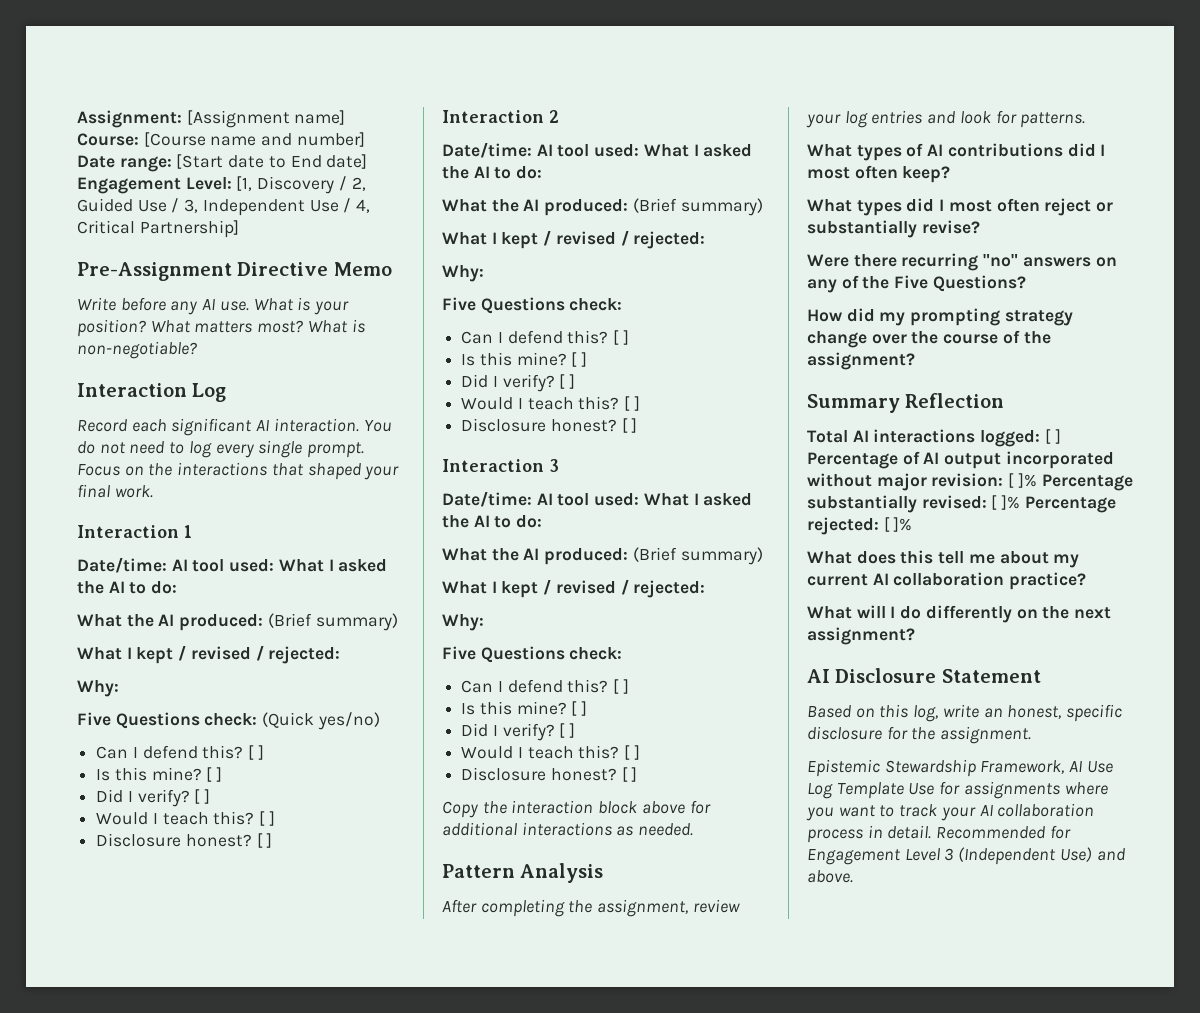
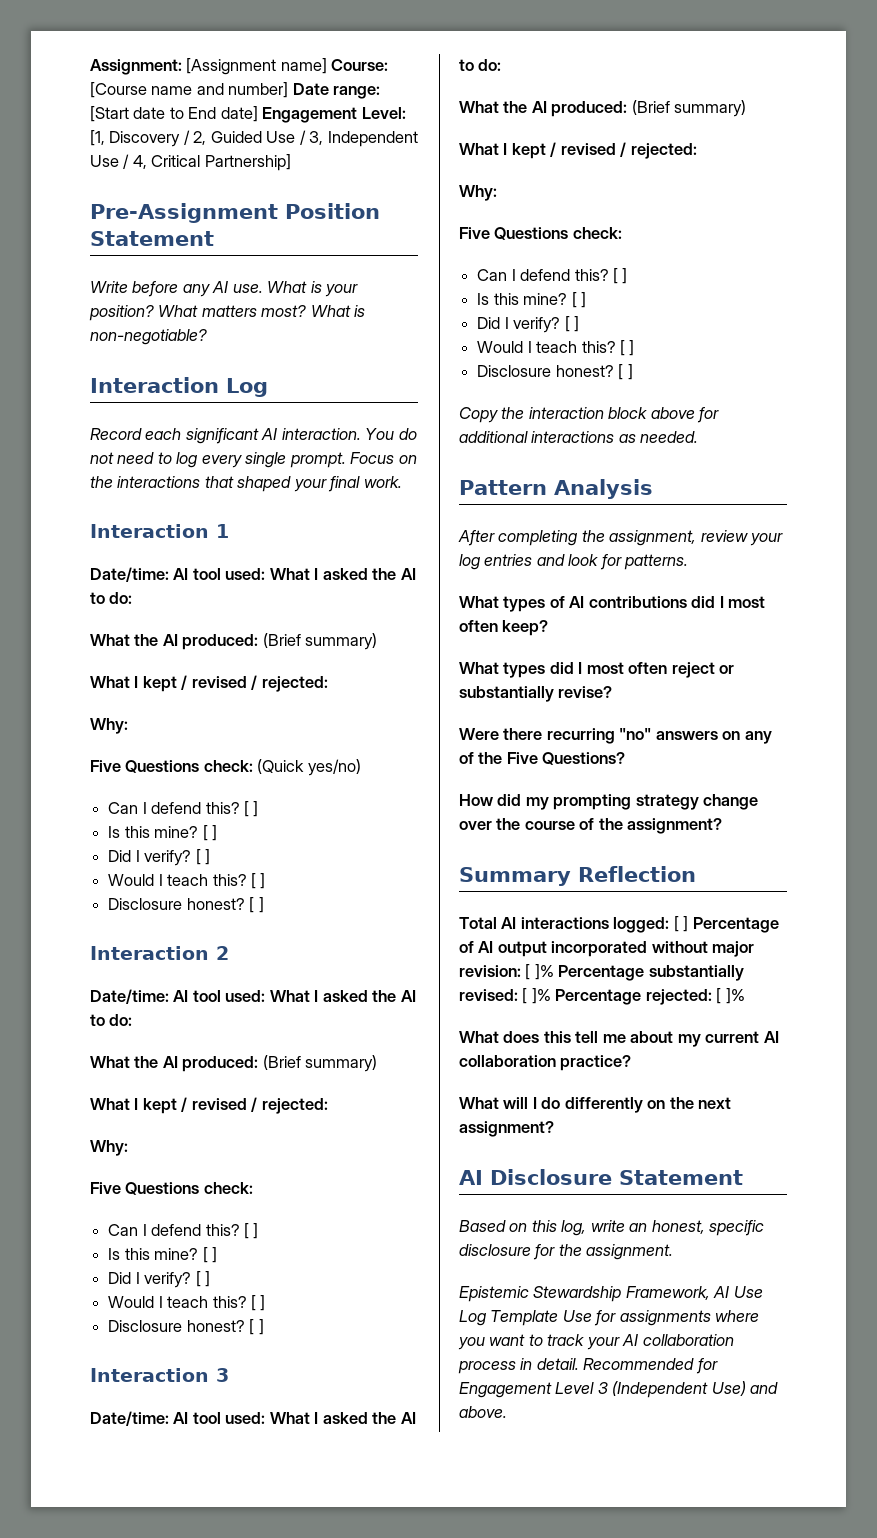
[237,262,392,276] Directive Memo -> [285,203,380,219] [90,231,214,246] Position Statement

